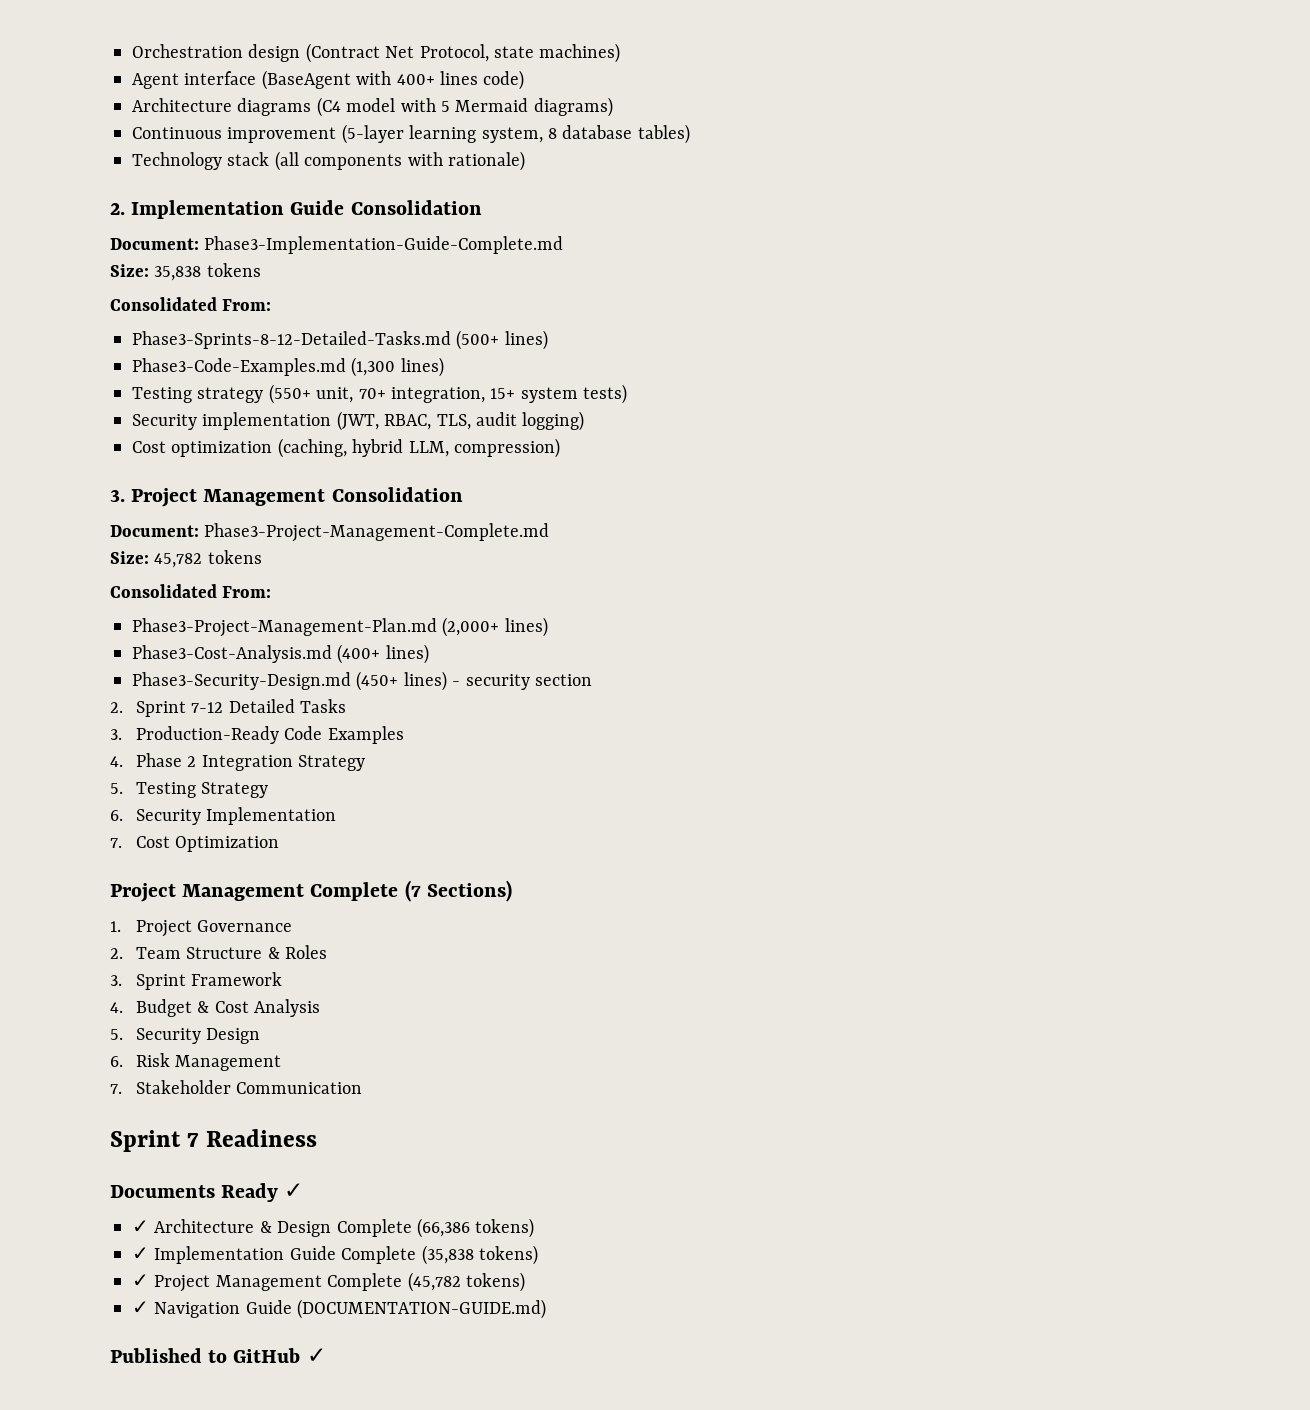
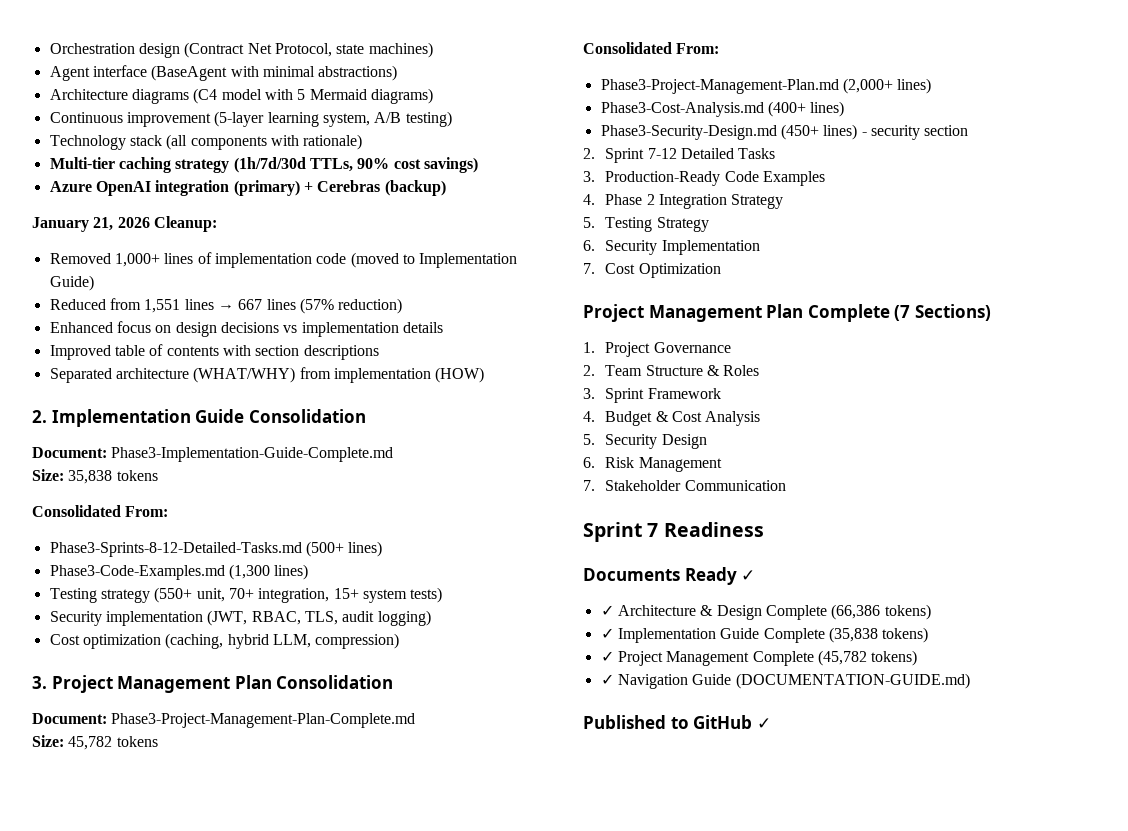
[396,70,525,90] 400+ lines code) -> [262,65,398,81] minimal abstractions)
[548,124,690,144] 8 database tables) -> [374,111,452,127] A/B testing)
(525, 161) none -> [49,157,478,173] [49,180,446,196] [32,216,217,232] [49,252,518,268] [49,275,94,291] [49,298,403,314] [49,321,443,337] [49,344,379,360] [49,367,485,383] // Multi-tier caching strategy (1h/7d/30d TTLs, 90% cost savings) // Azure OpenAI integration (primary) + Cerebras (backup) // January 21, 2026 Cleanup: // Removed 1,000+ lines of implementation code (moved to Implementation Guide) // Reduced from 1,551 lines → 667 lines (57% reduction) // Enhanced focus on design decisions vs implementation details // Improved table of contents with section descriptions // Separated architecture (WHAT/WHY) from implementation (HOW)
[331,487,463,502] [110,523,550,542] Consolidation // Document: Phase3-Project-Management-Complete.md -> [234,675,394,689] [32,713,416,728] Plan Consolidation // Document: Phase3-Project-Management-Plan-Complete.md
(305, 892) none -> [766,304,804,318] Plan

